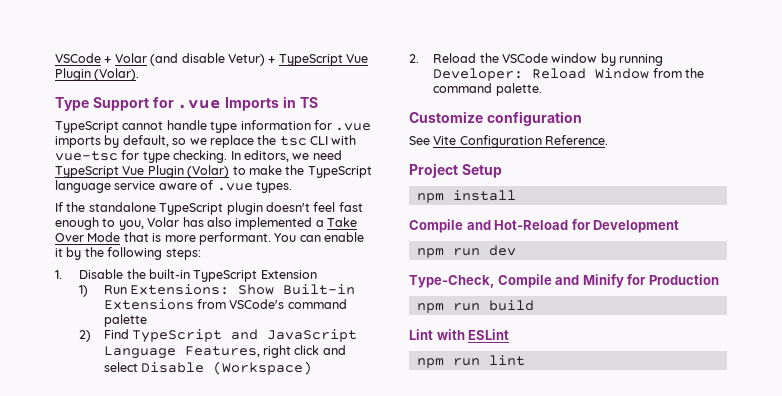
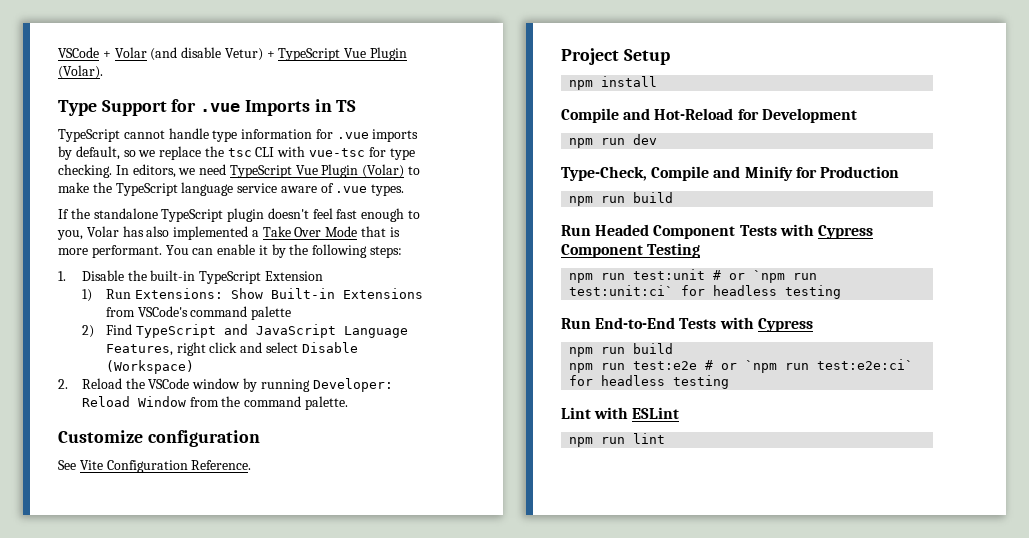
(534, 305) none -> [561,224,873,239] [561,243,701,258] [569,269,818,283] [569,285,842,299] [561,317,813,332] [569,343,674,357] [569,359,914,373] [569,375,730,389] // Run Headed Component Tests with Cypress Component Testing // npm run test:unit # or `npm run test:unit:ci` for headless testing // Run End-to-End Tests with Cypress // npm run build // npm run test:e2e # or `npm run test:e2e:ci` for headless testing

